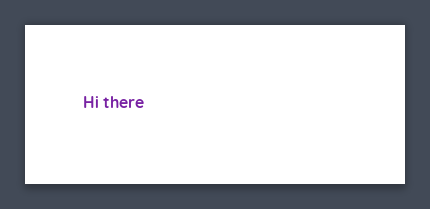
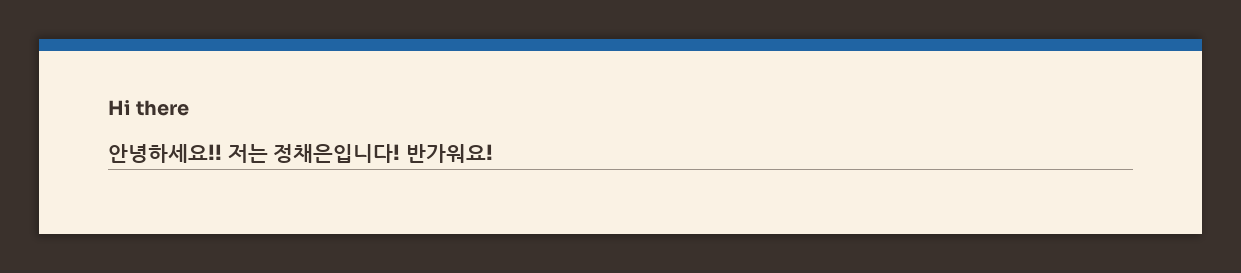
(145, 102) none -> [108,144,494,163] // 안녕하세요!! 저는 정채은입니다! 반가워요!

